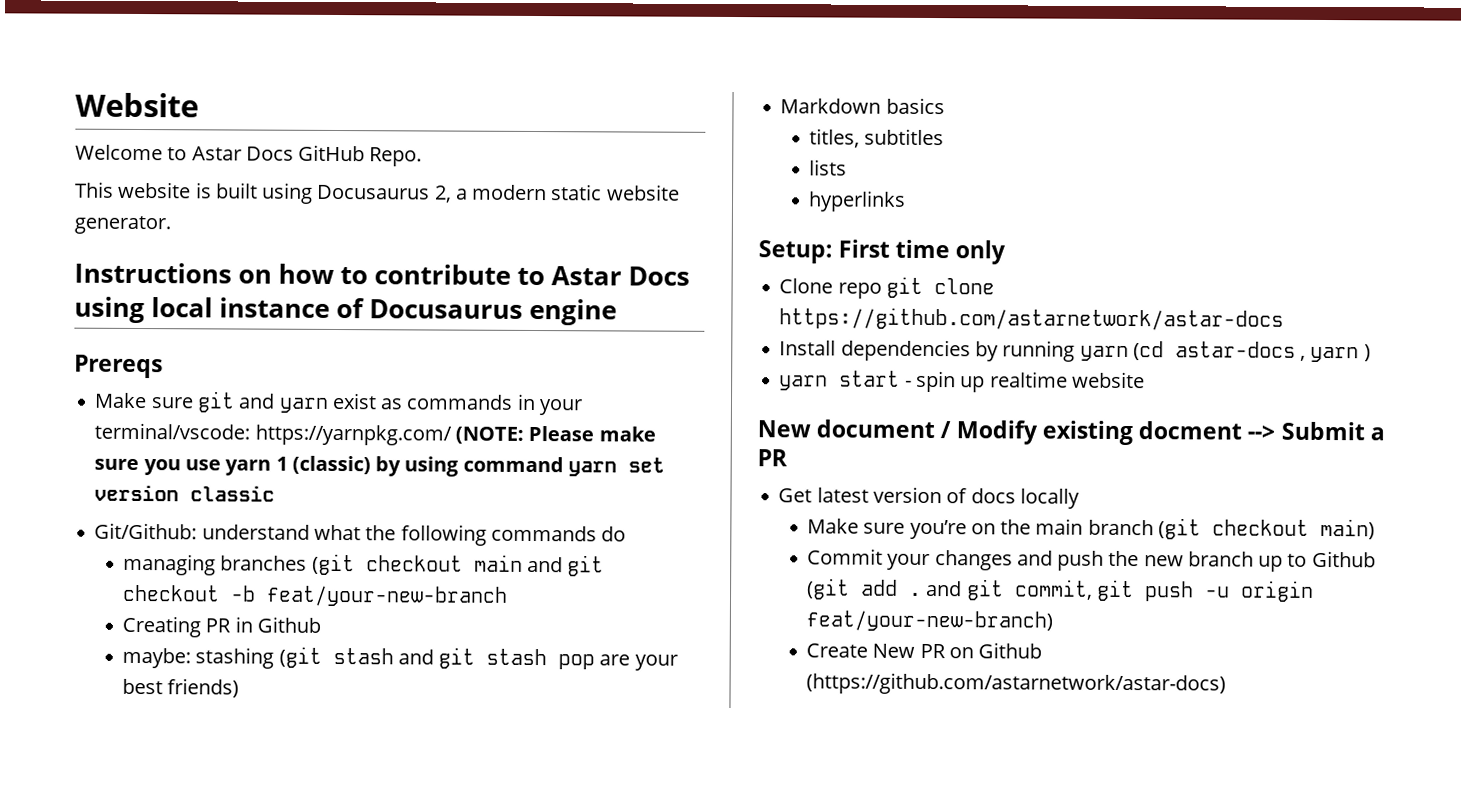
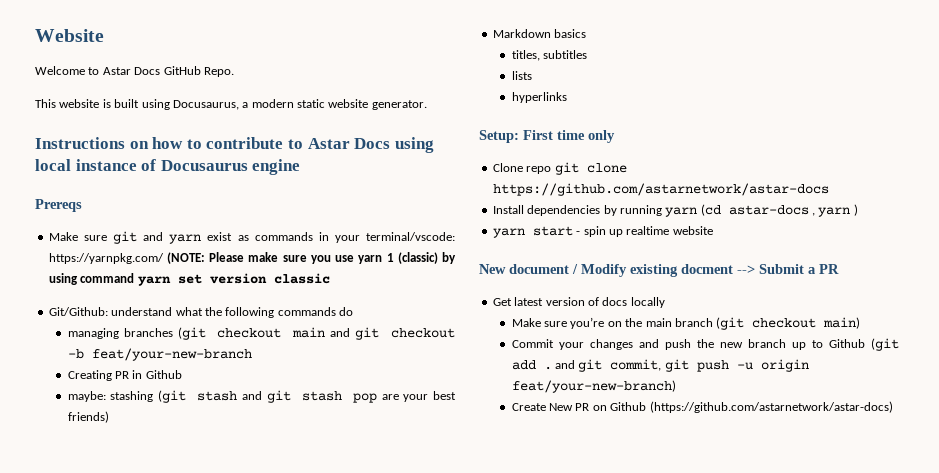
[317,184,452,203] Docusaurus 2, -> [172,100,239,110] Docusaurus,

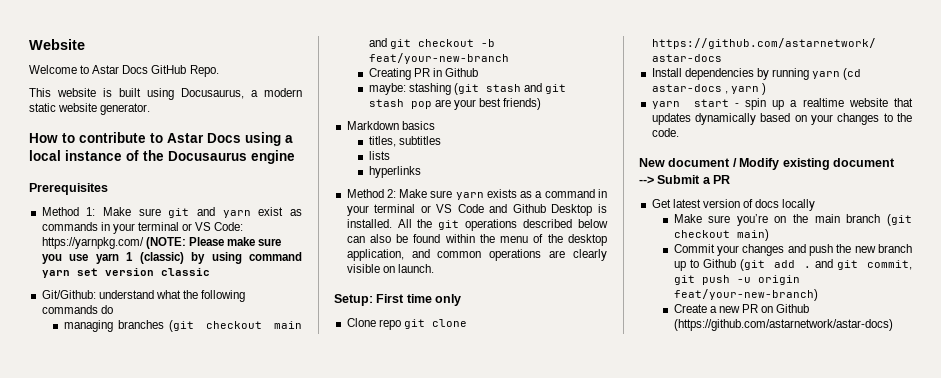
[35,137,184,149] Instructions on how -> [29,133,58,143] How
(434, 145) none -> [285,135,293,143] a
(157, 165) none -> [143,150,164,161] the
[35,199,82,212] Prereqs // -> [29,183,108,195] [41,207,96,216] Prerequisites // Method 1:
[366,232,455,241] terminal/vscode: -> [137,222,244,231] terminal or VS Code:
(567, 97) none -> [346,189,607,200] [346,204,607,216] [346,219,608,231] [346,234,607,246] [346,249,607,261] [346,264,434,273] // Method 2: Make sure yarn exists as a command in your terminal or VS Code and Github Desktop is installed. All the git operations described below can also be found within the menu of the desktop application, and common operations are clearly visible on launch.
(623, 233) none -> [790,100,798,107] a
(713, 230) none -> [894,98,913,107] [651,113,912,125] [651,128,679,137] that updates dynamically based on your changes to the code.
[681,264,733,274] docment -> [832,158,895,167] document
[549,403,574,411] New -> [709,306,740,313] a new

